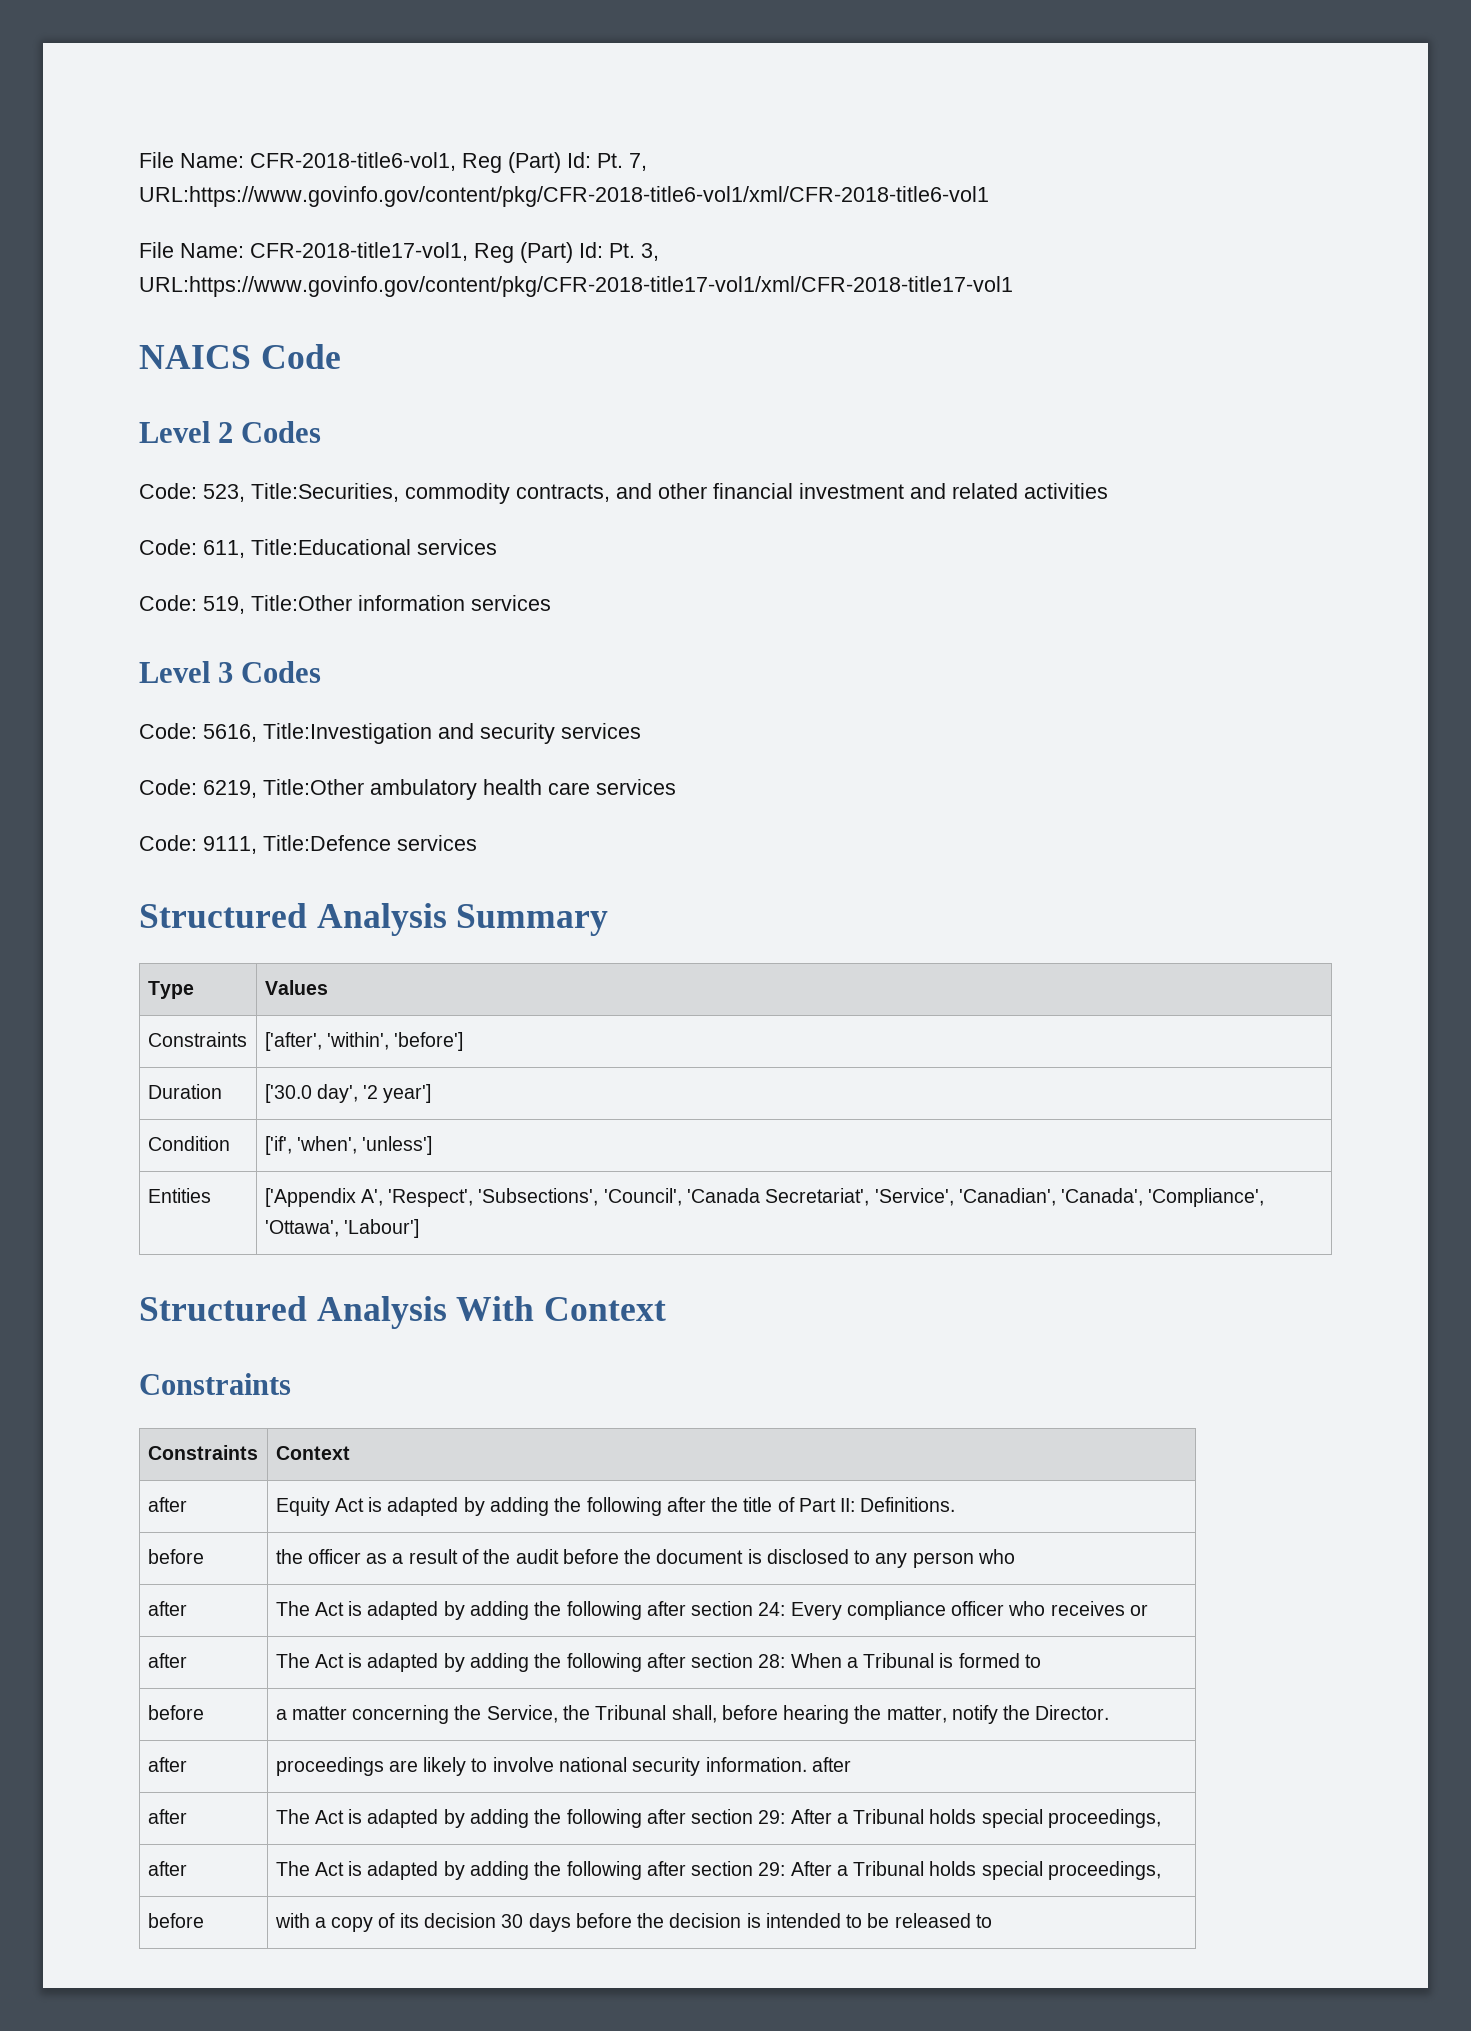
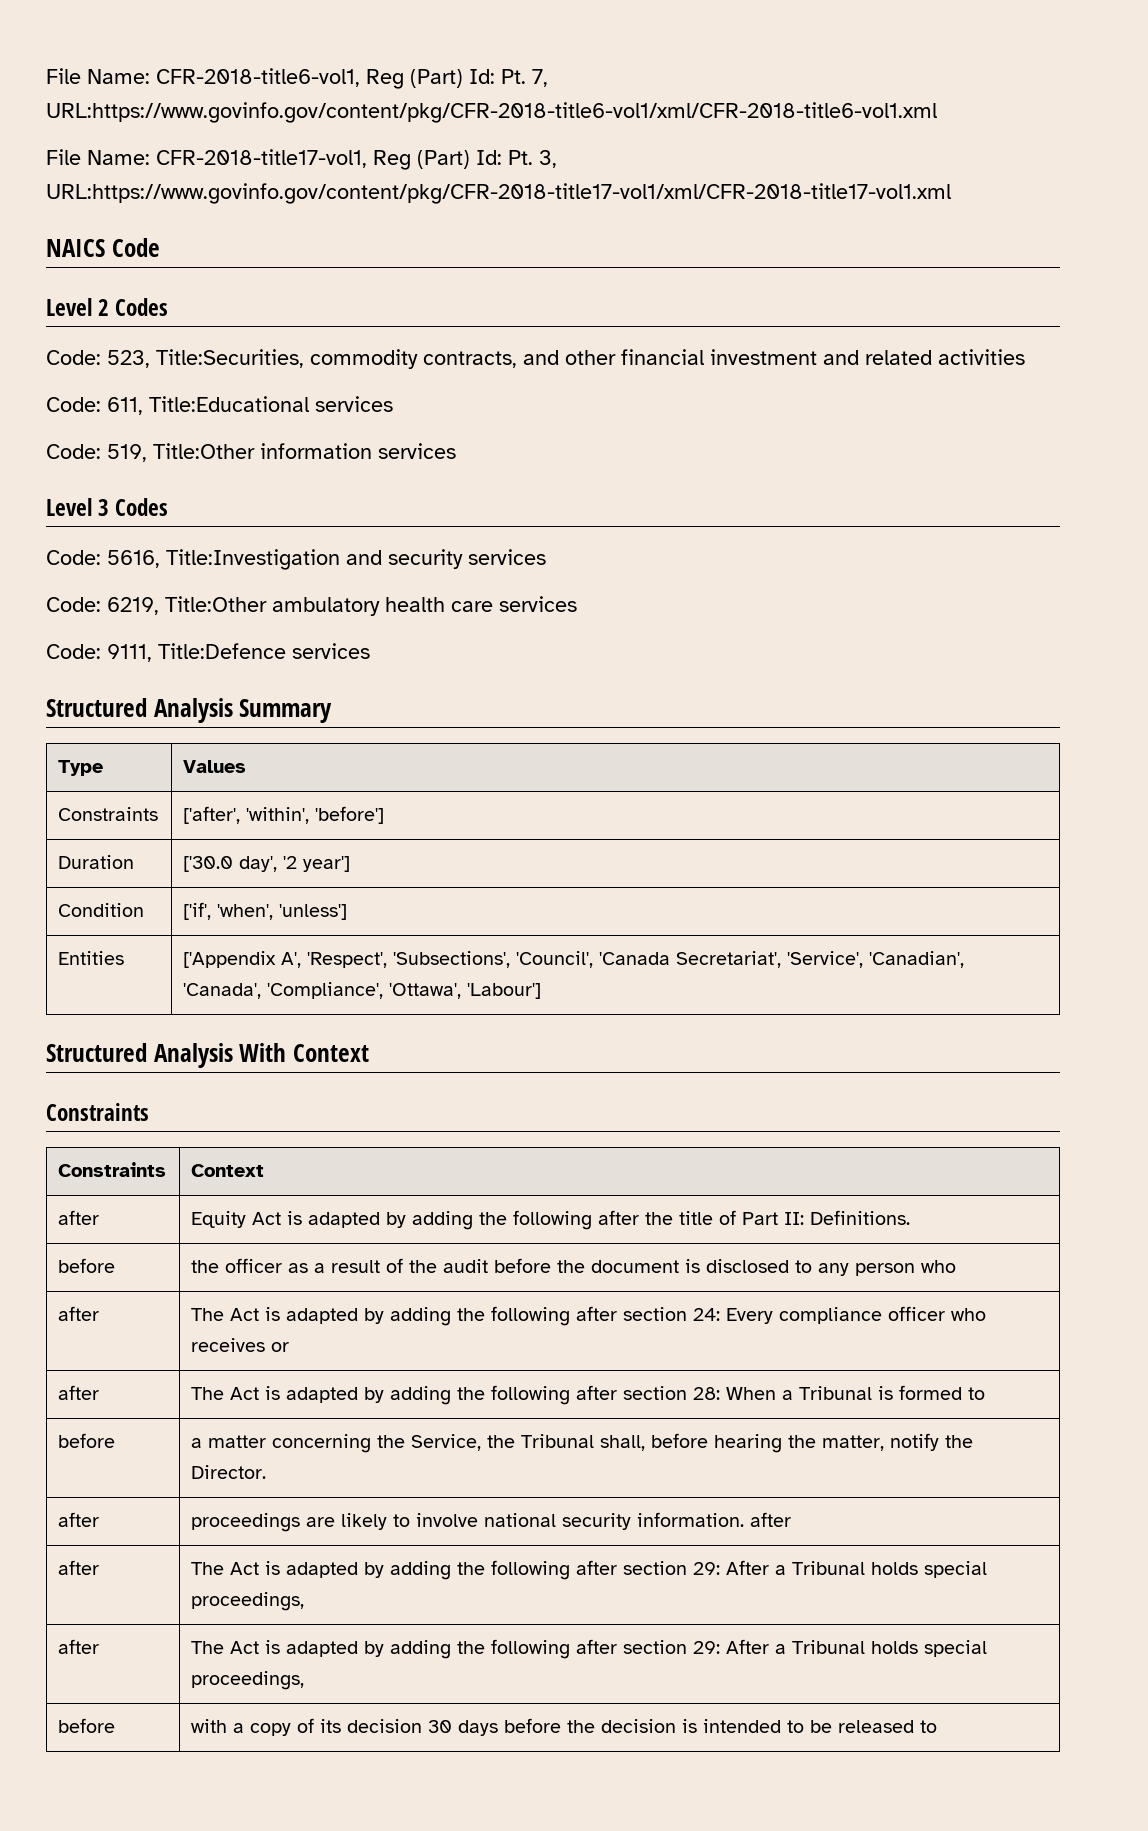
[139,186,989,207] URL:https://www.govinfo.gov/content/pkg/CFR-2018-title6-vol1/xml/CFR-2018-title6-vol1 -> [46,102,937,123] URL:https://www.govinfo.gov/content/pkg/CFR-2018-title6-vol1/xml/CFR-2018-title6-vol1.xml
[139,276,1013,297] URL:https://www.govinfo.gov/content/pkg/CFR-2018-title17-vol1/xml/CFR-2018-title17-vol1 -> [46,183,951,204] URL:https://www.govinfo.gov/content/pkg/CFR-2018-title17-vol1/xml/CFR-2018-title17-vol1.xml

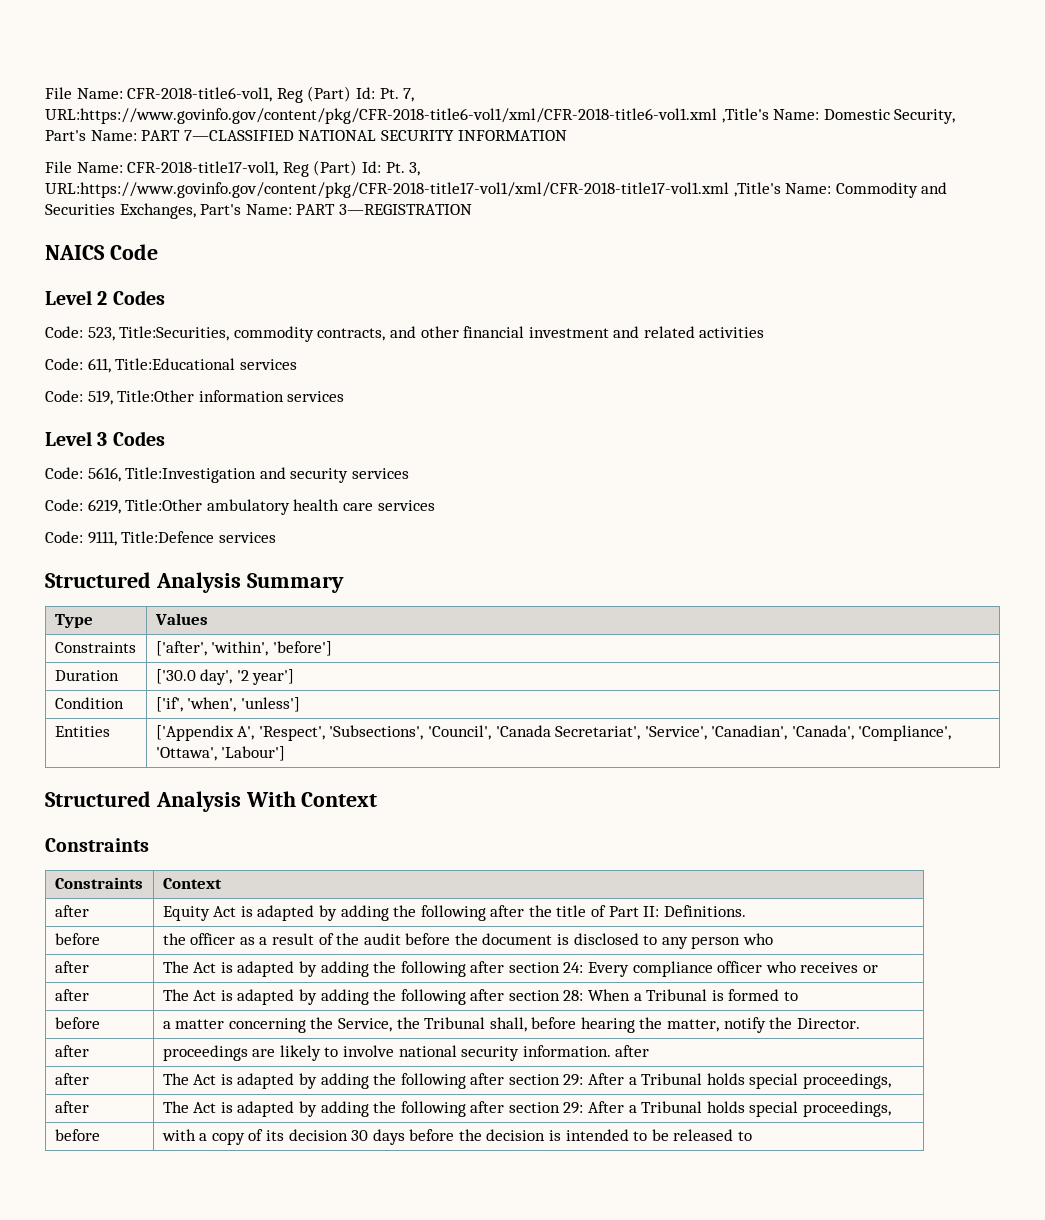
(937, 112) none -> [721,108,956,124] [45,130,567,141] ,Title's Name: Domestic Security, Part's Name: PART 7—CLASSIFIED NATIONAL SECURITY INFORMATION
(951, 193) none -> [733,182,948,198] [45,203,472,219] ,Title's Name: Commodity and Securities Exchanges, Part's Name: PART 3—REGISTRATION

